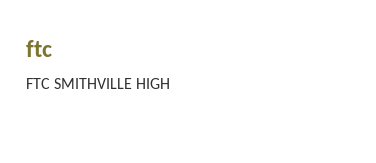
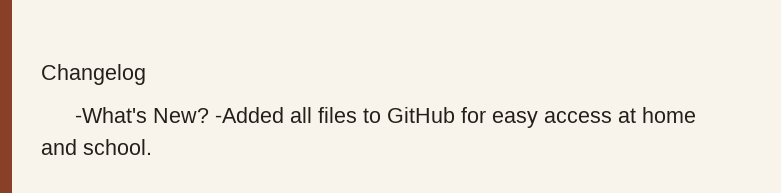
[26,40,52,57] [26,78,171,89] ftc // FTC SMITHVILLE HIGH -> [41,64,146,85] [74,107,696,128] [41,139,152,155] Changelog // -What's New? -Added all files to GitHub for easy access at home and school.

